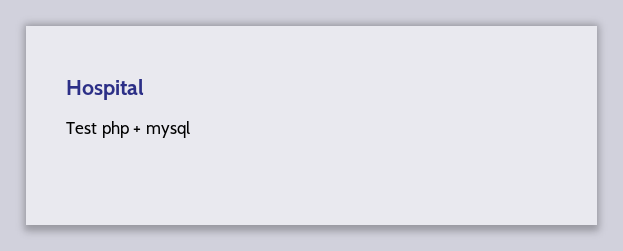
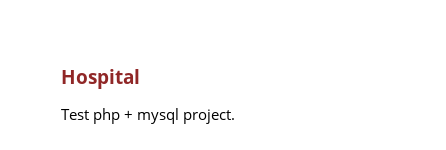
(190, 129) none -> [183,109,236,124] project.

